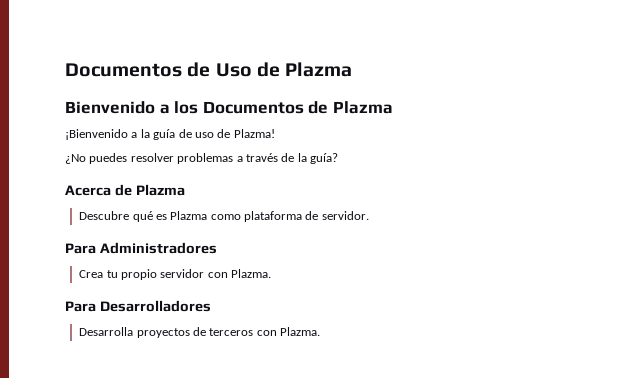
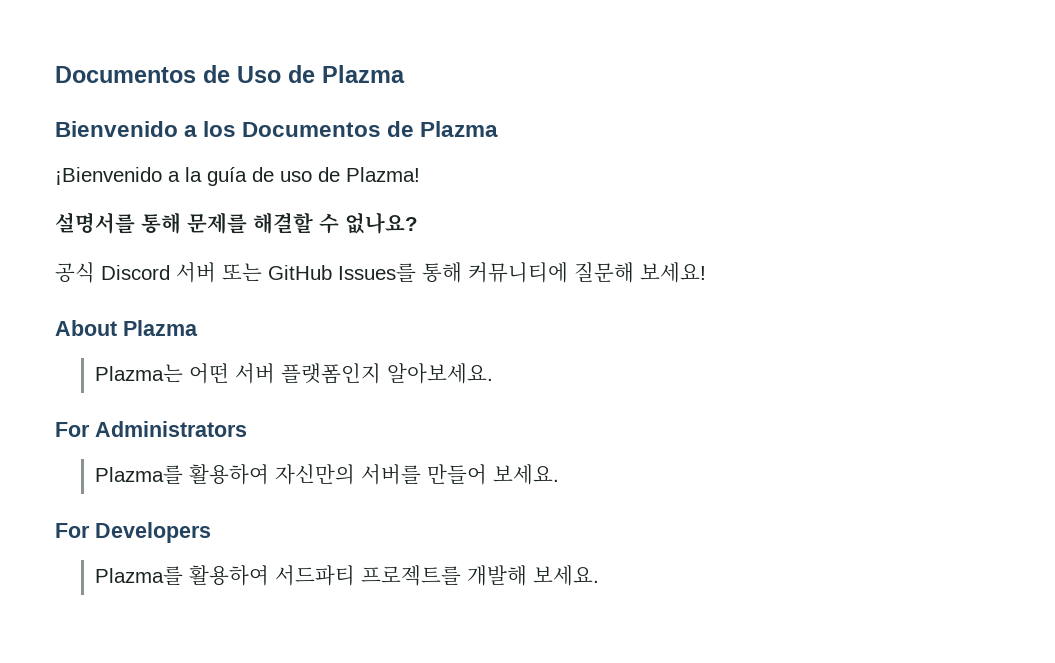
[65,153,338,164] [65,184,185,196] [79,211,369,222] [65,242,217,254] [79,269,272,280] [65,300,211,312] [79,327,321,338] ¿No puedes resolver problemas a través de la guía? // Acerca de Plazma // Descubre qué es Plazma como plataforma de servidor. // Para Administradores // Crea tu propio servidor con Plazma. // Para Desarrolladores // Desarrolla proyectos de terceros con Plazma. -> [55,212,418,234] [55,262,706,283] [55,320,198,336] [95,363,494,384] [55,421,247,437] [95,464,560,485] [55,522,211,543] [95,565,600,586] 설명서를 통해 문제를 해결할 수 없나요? // 공식 Discord 서버 또는 GitHub Issues를 통해 커뮤니티에 질문해 보세요! // About Plazma // Plazma는 어떤 서버 플랫폼인지 알아보세요. // For Administrators // Plazma를 활용하여 자신만의 서버를 만들어 보세요. // For Developers // Plazma를 활용하여 서드파티 프로젝트를 개발해 보세요.

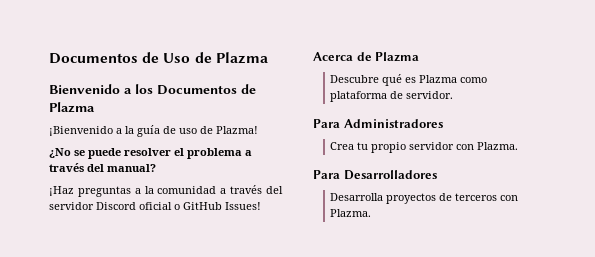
[55,212,418,234] [55,262,706,283] [55,320,198,336] [95,363,494,384] [55,421,247,437] [95,464,560,485] [55,522,211,543] [95,565,600,586] 설명서를 통해 문제를 해결할 수 없나요? // 공식 Discord 서버 또는 GitHub Issues를 통해 커뮤니티에 질문해 보세요! // About Plazma // Plazma는 어떤 서버 플랫폼인지 알아보세요. // For Administrators // Plazma를 활용하여 자신만의 서버를 만들어 보세요. // For Developers // Plazma를 활용하여 서드파티 프로젝트를 개발해 보세요. -> [49,148,252,159] [49,163,156,172] [49,185,283,197] [49,202,261,210] [313,52,420,62] [330,74,488,86] [330,91,454,102] [313,119,443,128] [330,142,519,153] [313,170,437,180] [330,193,519,204] [330,209,372,217] ¿No se puede resolver el problema a través del manual? // ¡Haz preguntas a la comunidad a través del servidor Discord oficial o GitHub Issues! // Acerca de Plazma // Descubre qué es Plazma como plataforma de servidor. // Para Administradores // Crea tu propio servidor con Plazma. // Para Desarrolladores // Desarrolla proyectos de terceros con Plazma.

